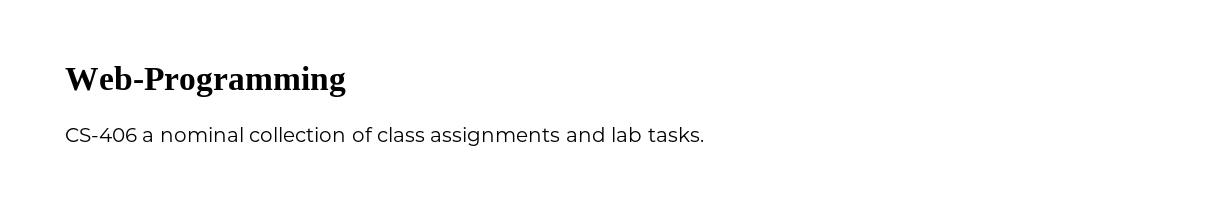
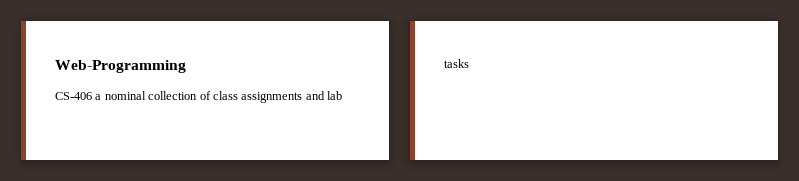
[647,127,704,142] tasks. -> [444,59,469,68] tasks

